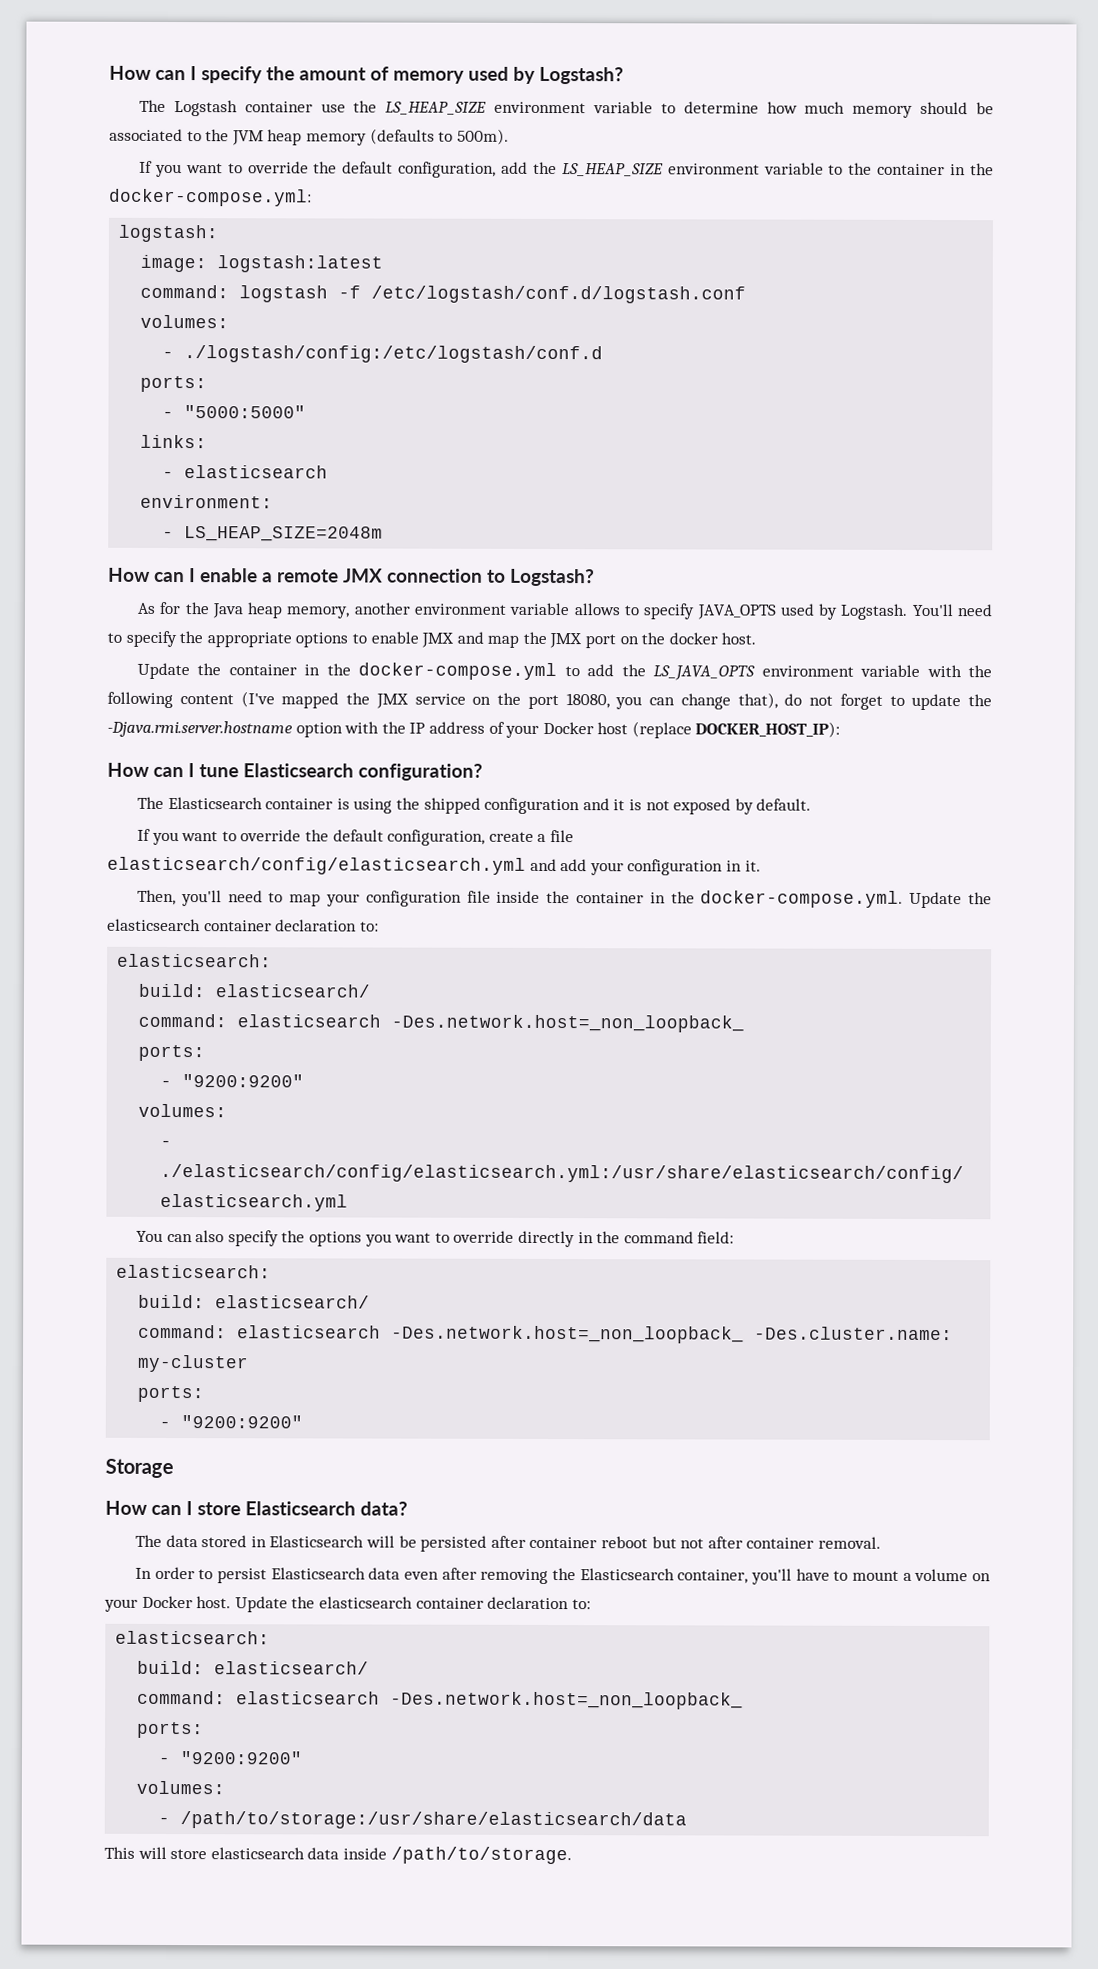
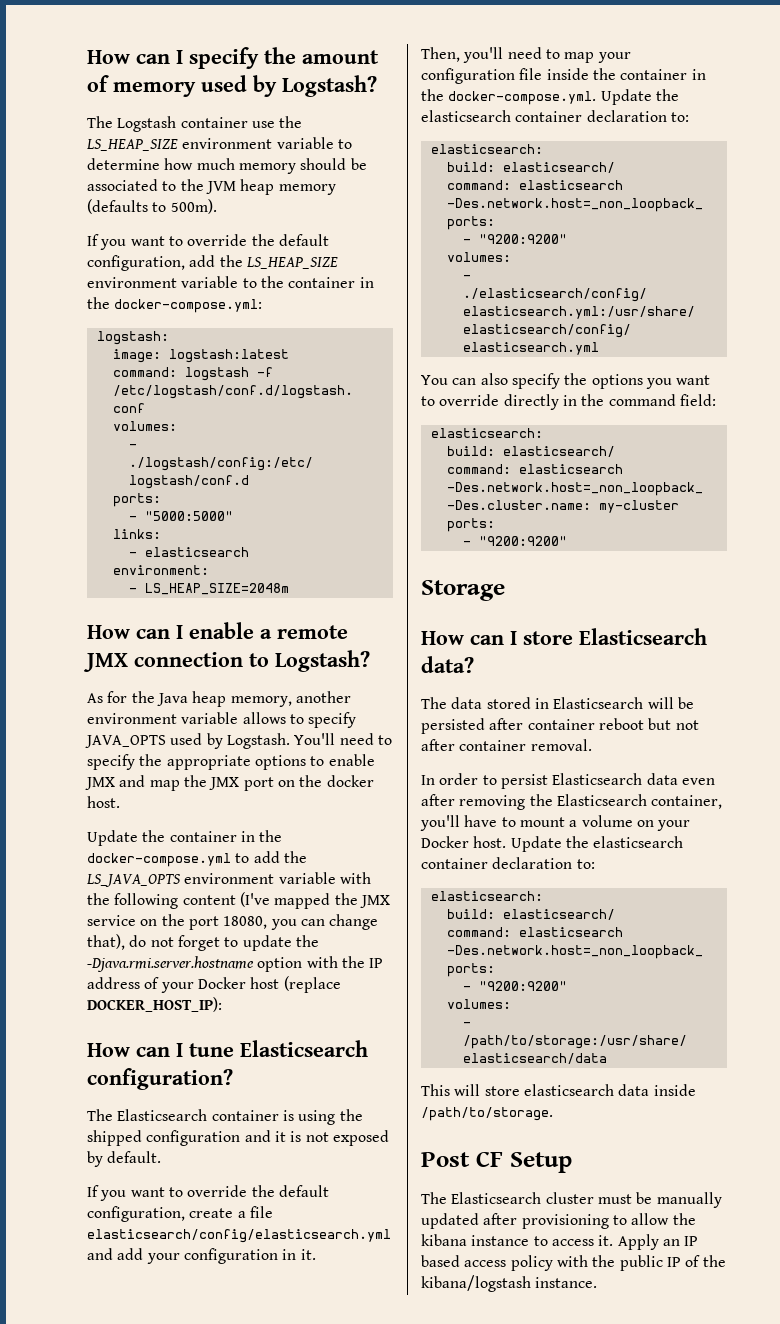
(572, 1855) none -> [421,1151,572,1173] [421,1192,722,1208] [421,1213,696,1229] [421,1234,699,1250] [421,1255,726,1271] [421,1275,598,1292] // Post CF Setup // The Elasticsearch cluster must be manually updated after provisioning to allow the kibana instance to access it. Apply an IP based access policy with the public IP of the kibana/logstash instance.

